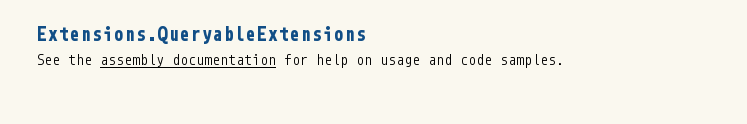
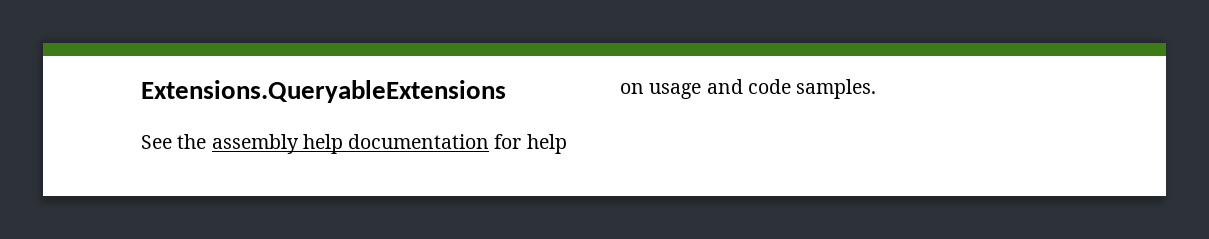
(164, 60) none -> [302,134,343,154] help

